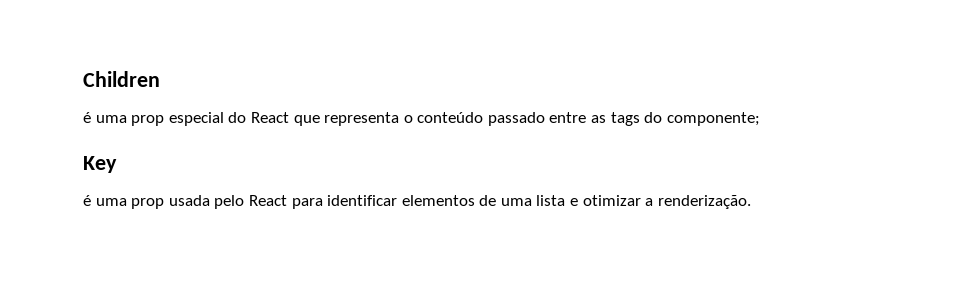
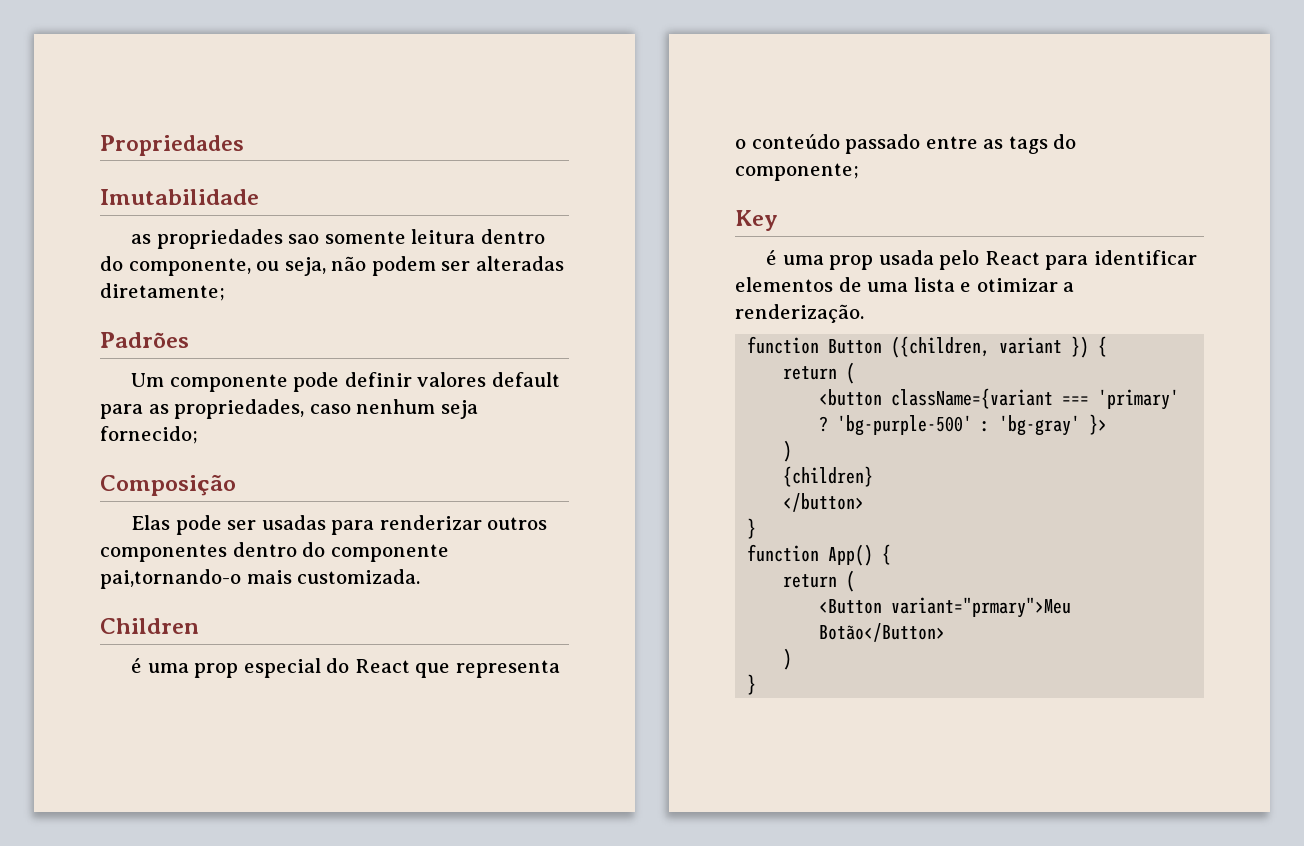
(83, 79) none -> [100,135,244,156] [100,189,259,205] [131,229,545,249] [100,256,564,276] [100,283,225,301] [100,332,189,348] [131,372,560,392] [100,399,478,419] [100,426,198,444] [100,474,236,496] [131,515,548,535] [100,542,449,562] [100,569,421,589] Propriedades // Imutabilidade // as propriedades sao somente leitura dentro do componente, ou seja, não podem ser alteradas diretamente; // Padrões // Um componente pode definir valores default para as propriedades, caso nenhum seja fornecido; // Composição // Elas pode ser usadas para renderizar outros componentes dentro do componente pai,tornando-o mais customizada. //
(751, 202) none -> [747,336,1108,358] [783,362,856,384] [819,388,1180,410] [819,414,1108,436] [783,440,793,462] [783,466,874,487] [783,493,865,512] [747,518,757,539] [747,544,892,566] [783,570,856,592] [819,597,1072,618] [819,623,946,642] [783,648,793,670] [747,674,757,695] // function Button ({children, variant }) { // return ( // <button className={variant === 'primary' ? 'bg-purple-500' : 'bg-gray' }> // ) // {children} // </button> // } // function App() { // return ( // <Button variant="prmary">Meu Botão</Button> // ) // }

